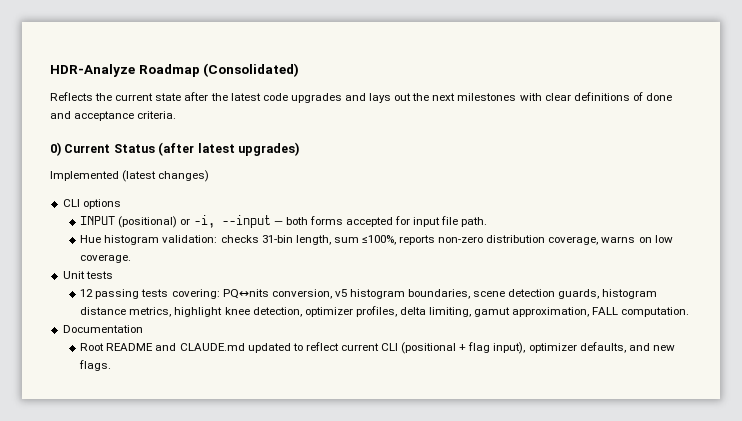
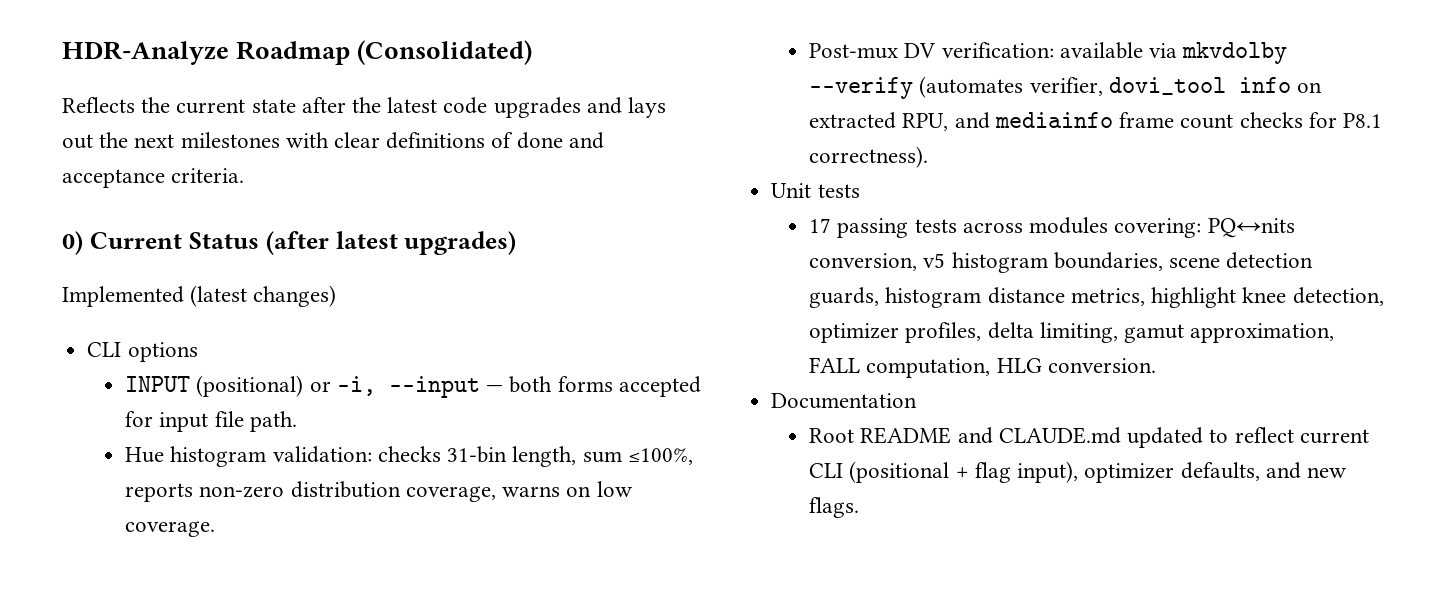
(132, 258) none -> [809,42,1288,64] [809,76,1323,99] [809,112,1382,131] [809,146,929,168] // Post-mux DV verification: available via mkvdolby --verify (automates verifier, dovi_tool info on extracted RPU, and mediainfo frame count checks for P8.1 correctness).
[80,289,94,297] 12 -> [809,218,832,233] 17
(169, 293) none -> [962,217,1109,234] across modules
[621,307,690,317] computation. -> [866,358,1156,378] computation, HLG conversion.

